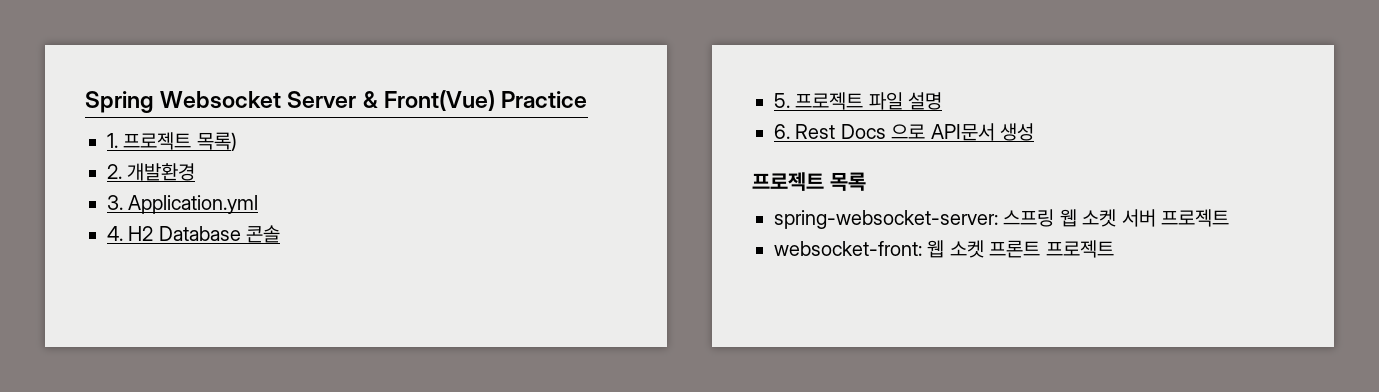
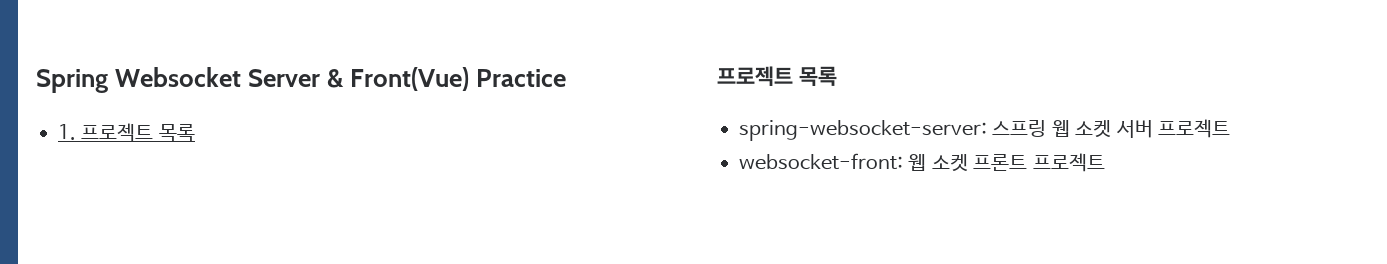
[196,132,237,151] [107,163,196,181] [107,195,259,214] [107,225,281,243] [774,92,943,110] [774,123,1034,141] 목록) // 2. 개발환경 // 3. Application.yml // 4. H2 Database 콘솔 // 5. 프로젝트 파일 설명 // 6. Rest Docs 으로 API문서 생성 -> [158,124,195,142] 목록

